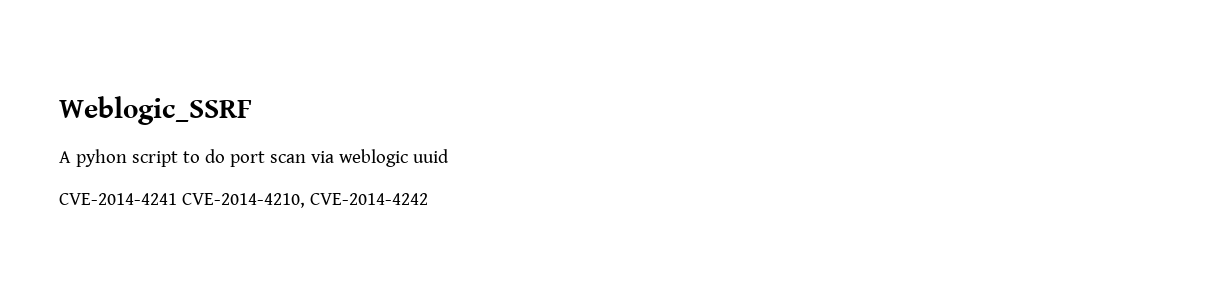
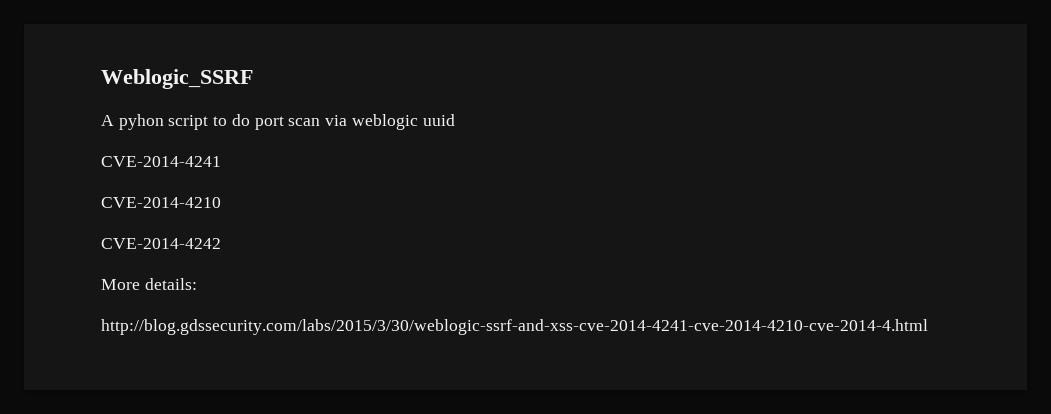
[181,193,305,208] CVE-2014-4210, -> [101,197,221,208] // CVE-2014-4210 //
(428, 199) none -> [101,278,197,290] [101,319,928,335] // More details: // http://blog.gdssecurity.com/labs/2015/3/30/weblogic-ssrf-and-xss-cve-2014-4241-cve-2014-4210-cve-2014-4.html

